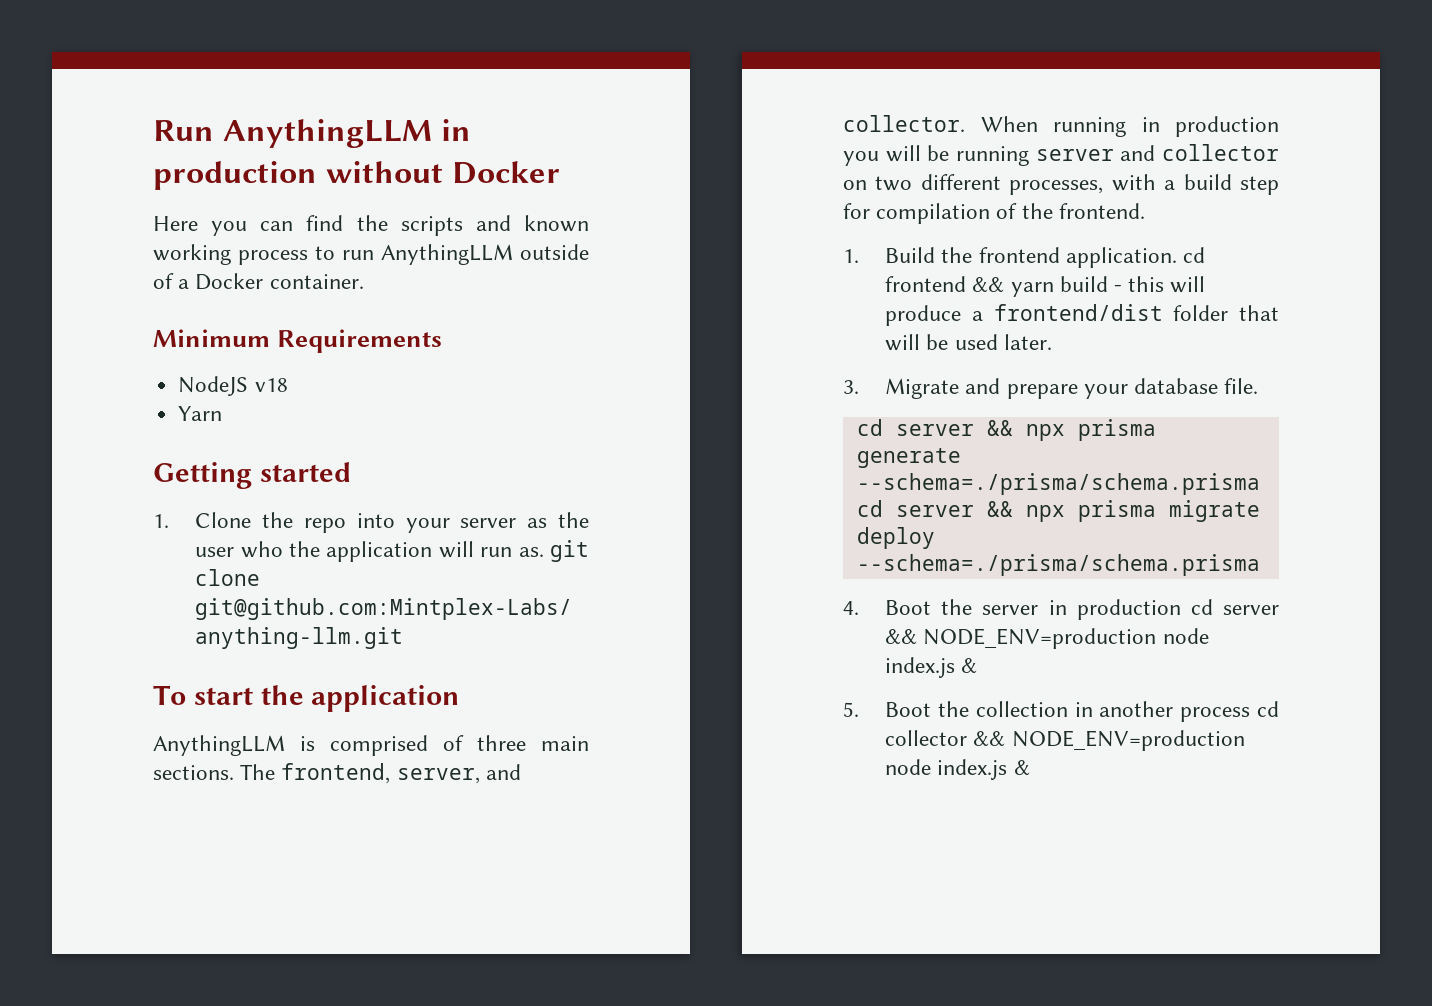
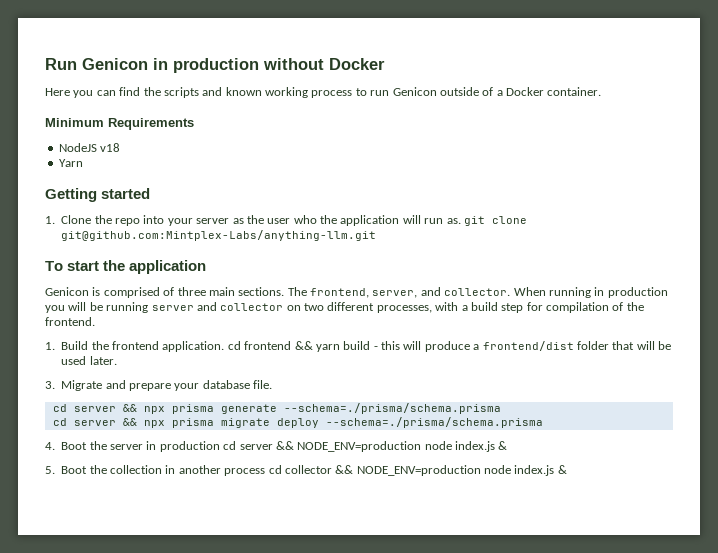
[222,119,432,148] AnythingLLM -> [82,58,148,70] Genicon
[381,244,513,265] AnythingLLM -> [392,87,437,96] Genicon
[153,735,285,756] AnythingLLM -> [45,287,89,296] Genicon

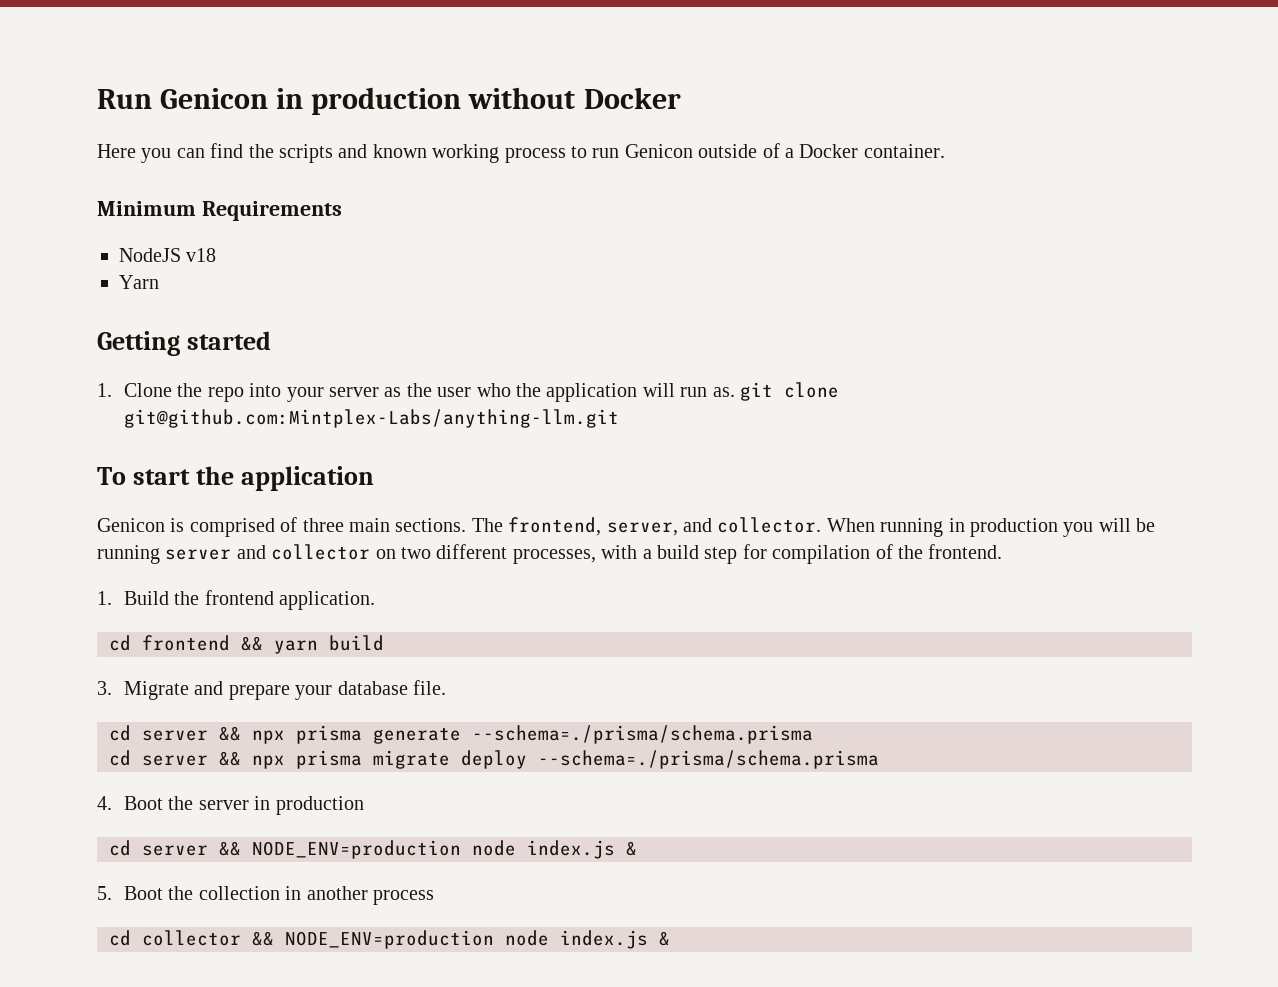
(225, 346) none -> (376, 600) //
[373,341,671,352] [61,356,117,365] - this will produce a frontend/dist folder that will be used later. -> (384, 643) none
(220, 446) none -> (364, 805) //
(266, 472) none -> (434, 897) //

